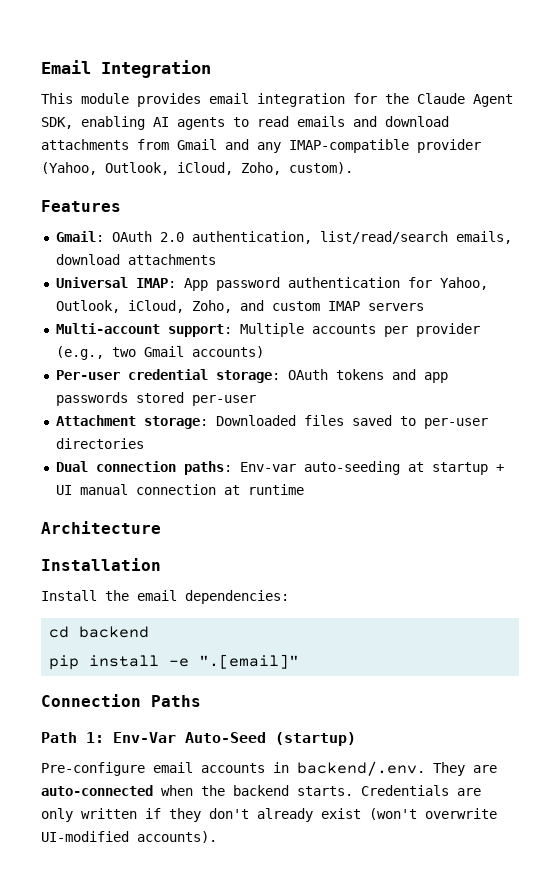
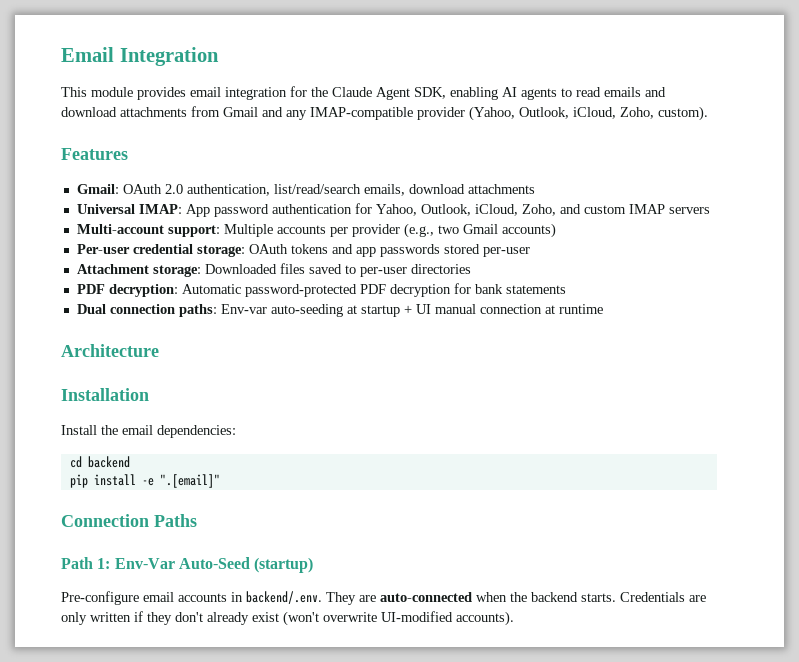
(144, 443) none -> [76,283,566,297] // PDF decryption: Automatic password-protected PDF decryption for bank statements

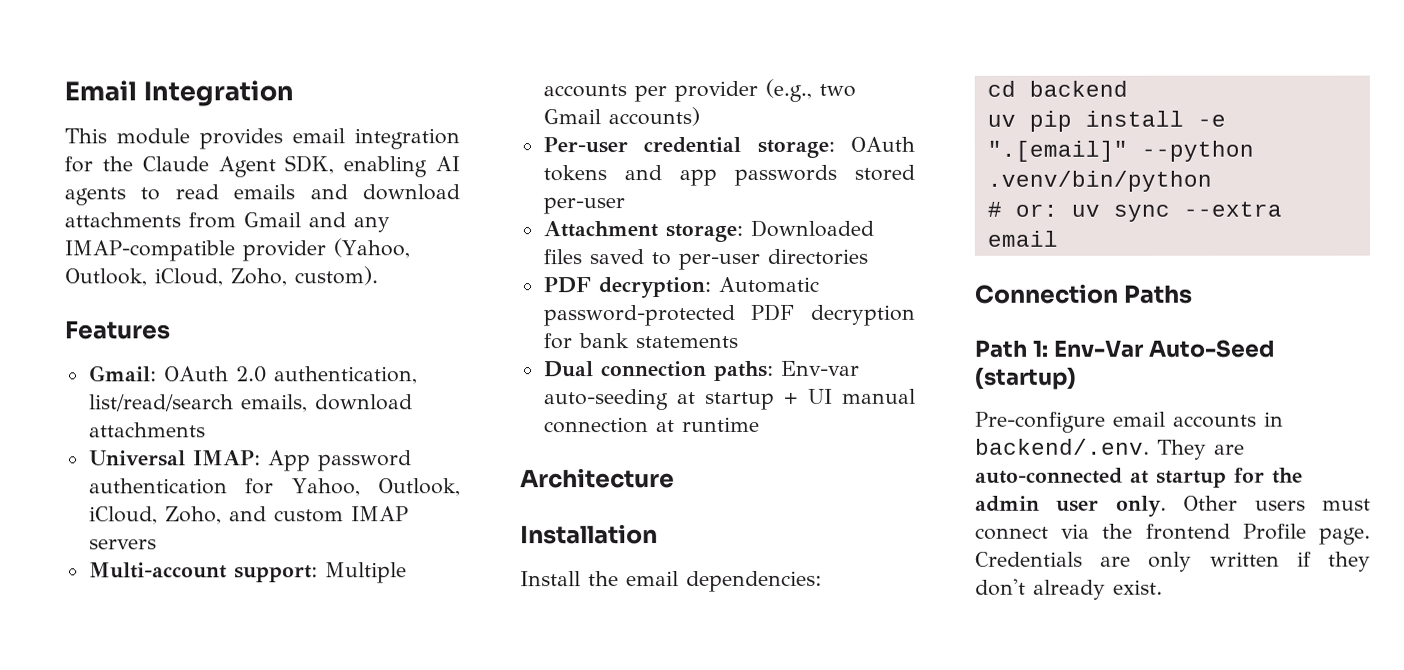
(130, 462) none -> [986,114,1016,127] uv
(220, 481) none -> [1140,140,1254,162] [986,170,1212,192] [986,201,1282,222] [986,230,1058,247] --python .venv/bin/python // # or: uv sync --extra email
[476,592,616,602] when the backend starts. -> [1130,467,1303,488] [975,495,1371,517] [975,523,1371,545] at startup for the admin user only. Other users must connect via the frontend Profile page.
[252,611,514,626] exist (won't overwrite UI-modified accounts). -> [1113,579,1163,595] exist.

